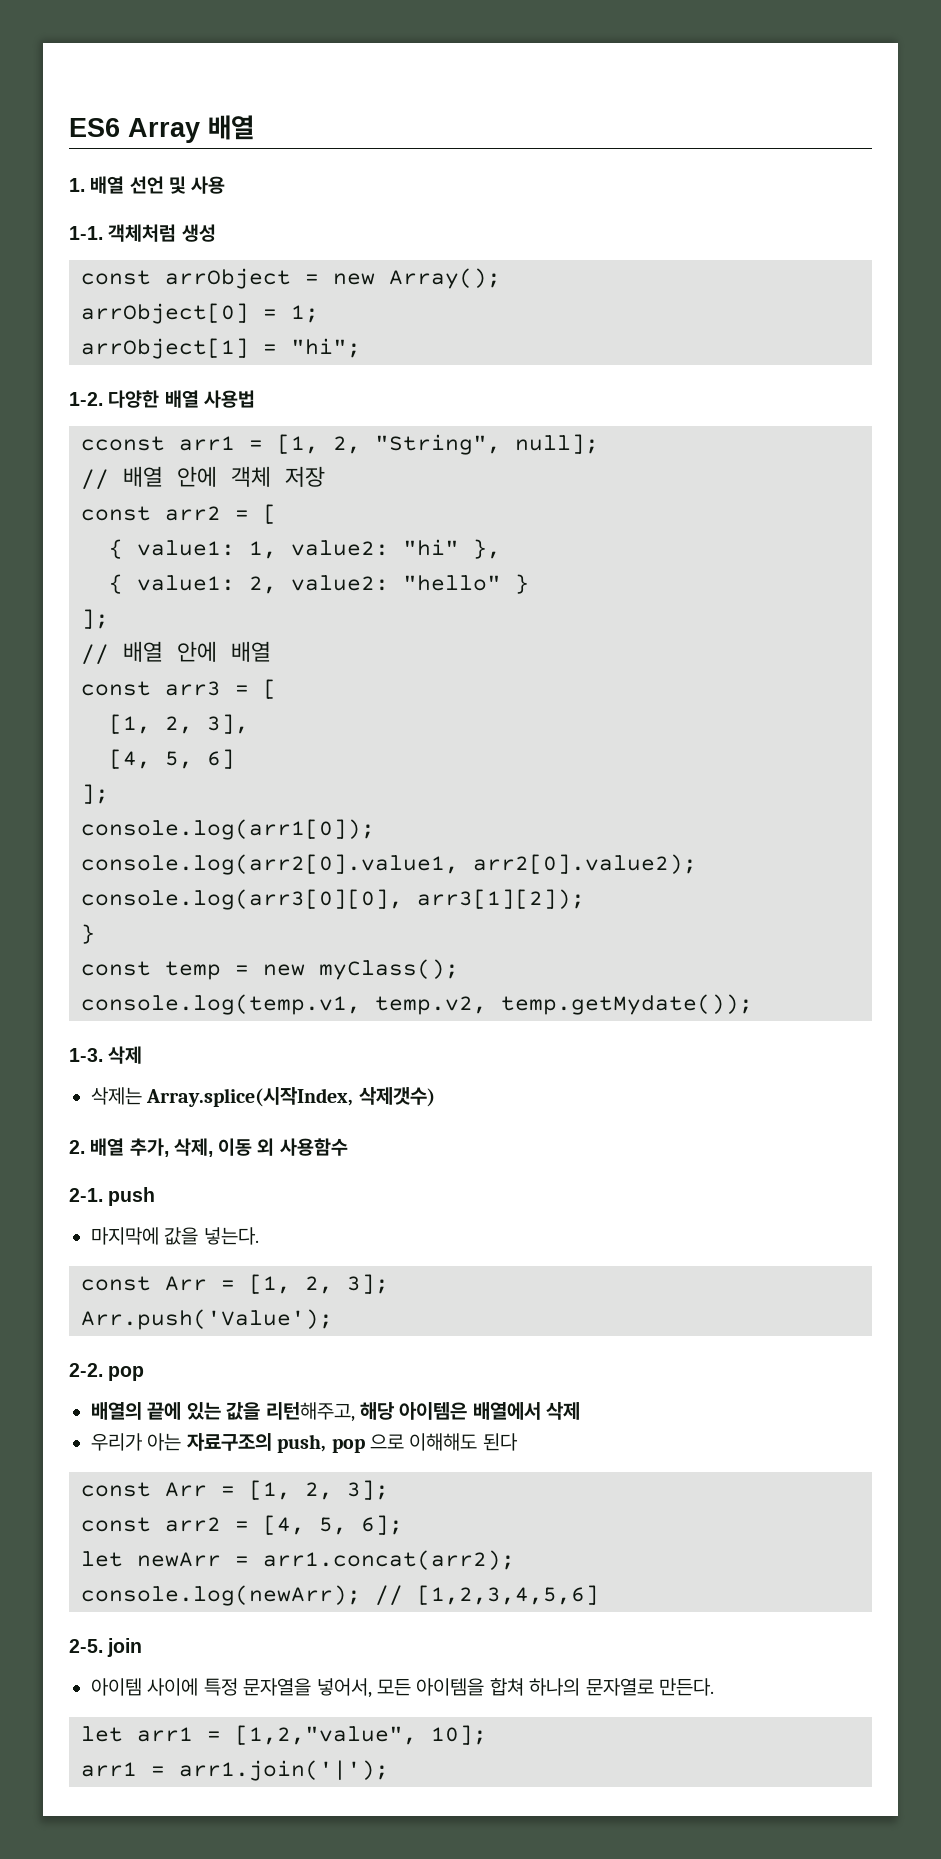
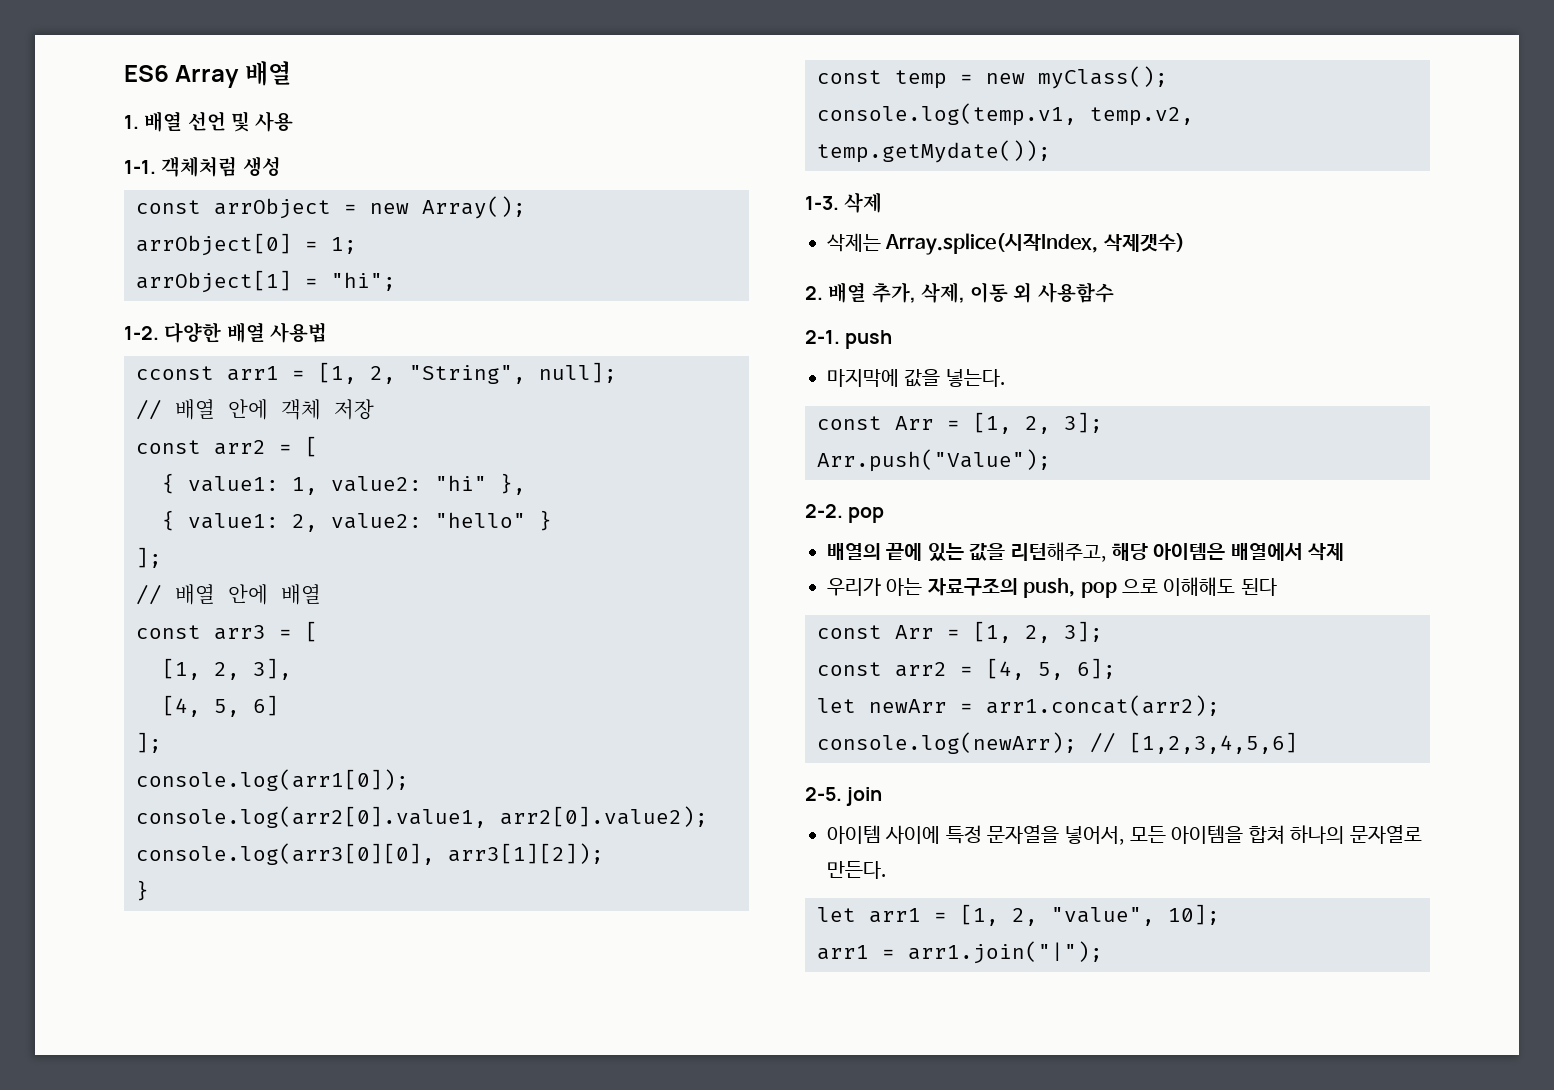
[81,1309,333,1330] Arr.push('Value'); -> [817,449,1051,472] Arr.push("Value");
[235,1725,417,1745] [1,2,"value", -> [960,904,1155,926] [1, 2, "value",
[179,1760,389,1781] arr1.join('|'); -> [908,941,1103,964] arr1.join("|");

